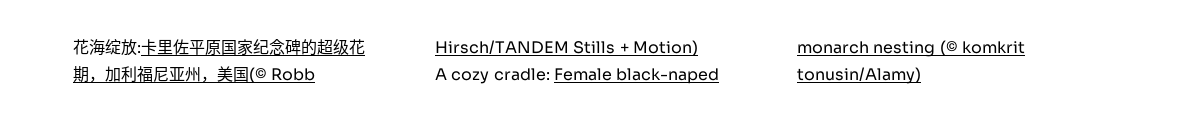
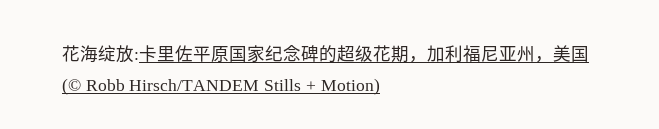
[435,68,720,84] [797,40,1025,57] [797,67,921,84] // A cozy cradle: Female black-naped monarch nesting (© komkrit tonusin/Alamy) -> (380, 86) none

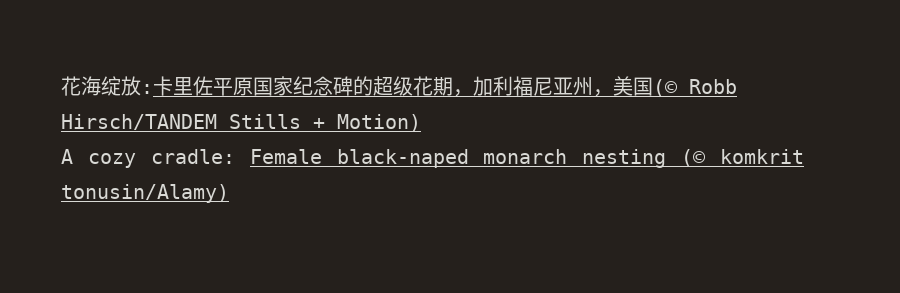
(380, 86) none -> [61,149,804,168] [61,184,229,203] // A cozy cradle: Female black-naped monarch nesting (© komkrit tonusin/Alamy)

